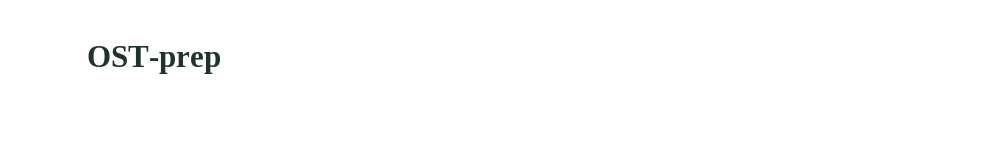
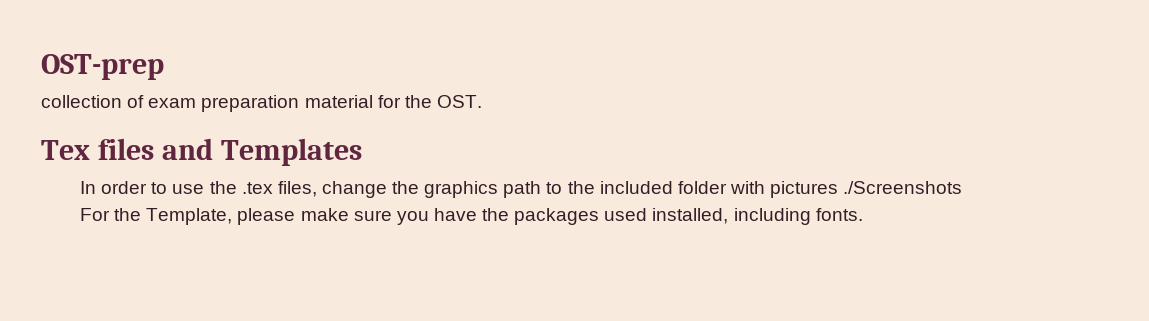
(221, 60) none -> [41,95,482,112] [41,138,363,166] [80,181,963,198] [80,208,863,225] // collection of exam preparation material for the OST. // Tex files and Templates // In order to use the .tex files, change the graphics path to the included folder with pictures ./Screenshots // For the Template, please make sure you have the packages used installed, including fonts.

